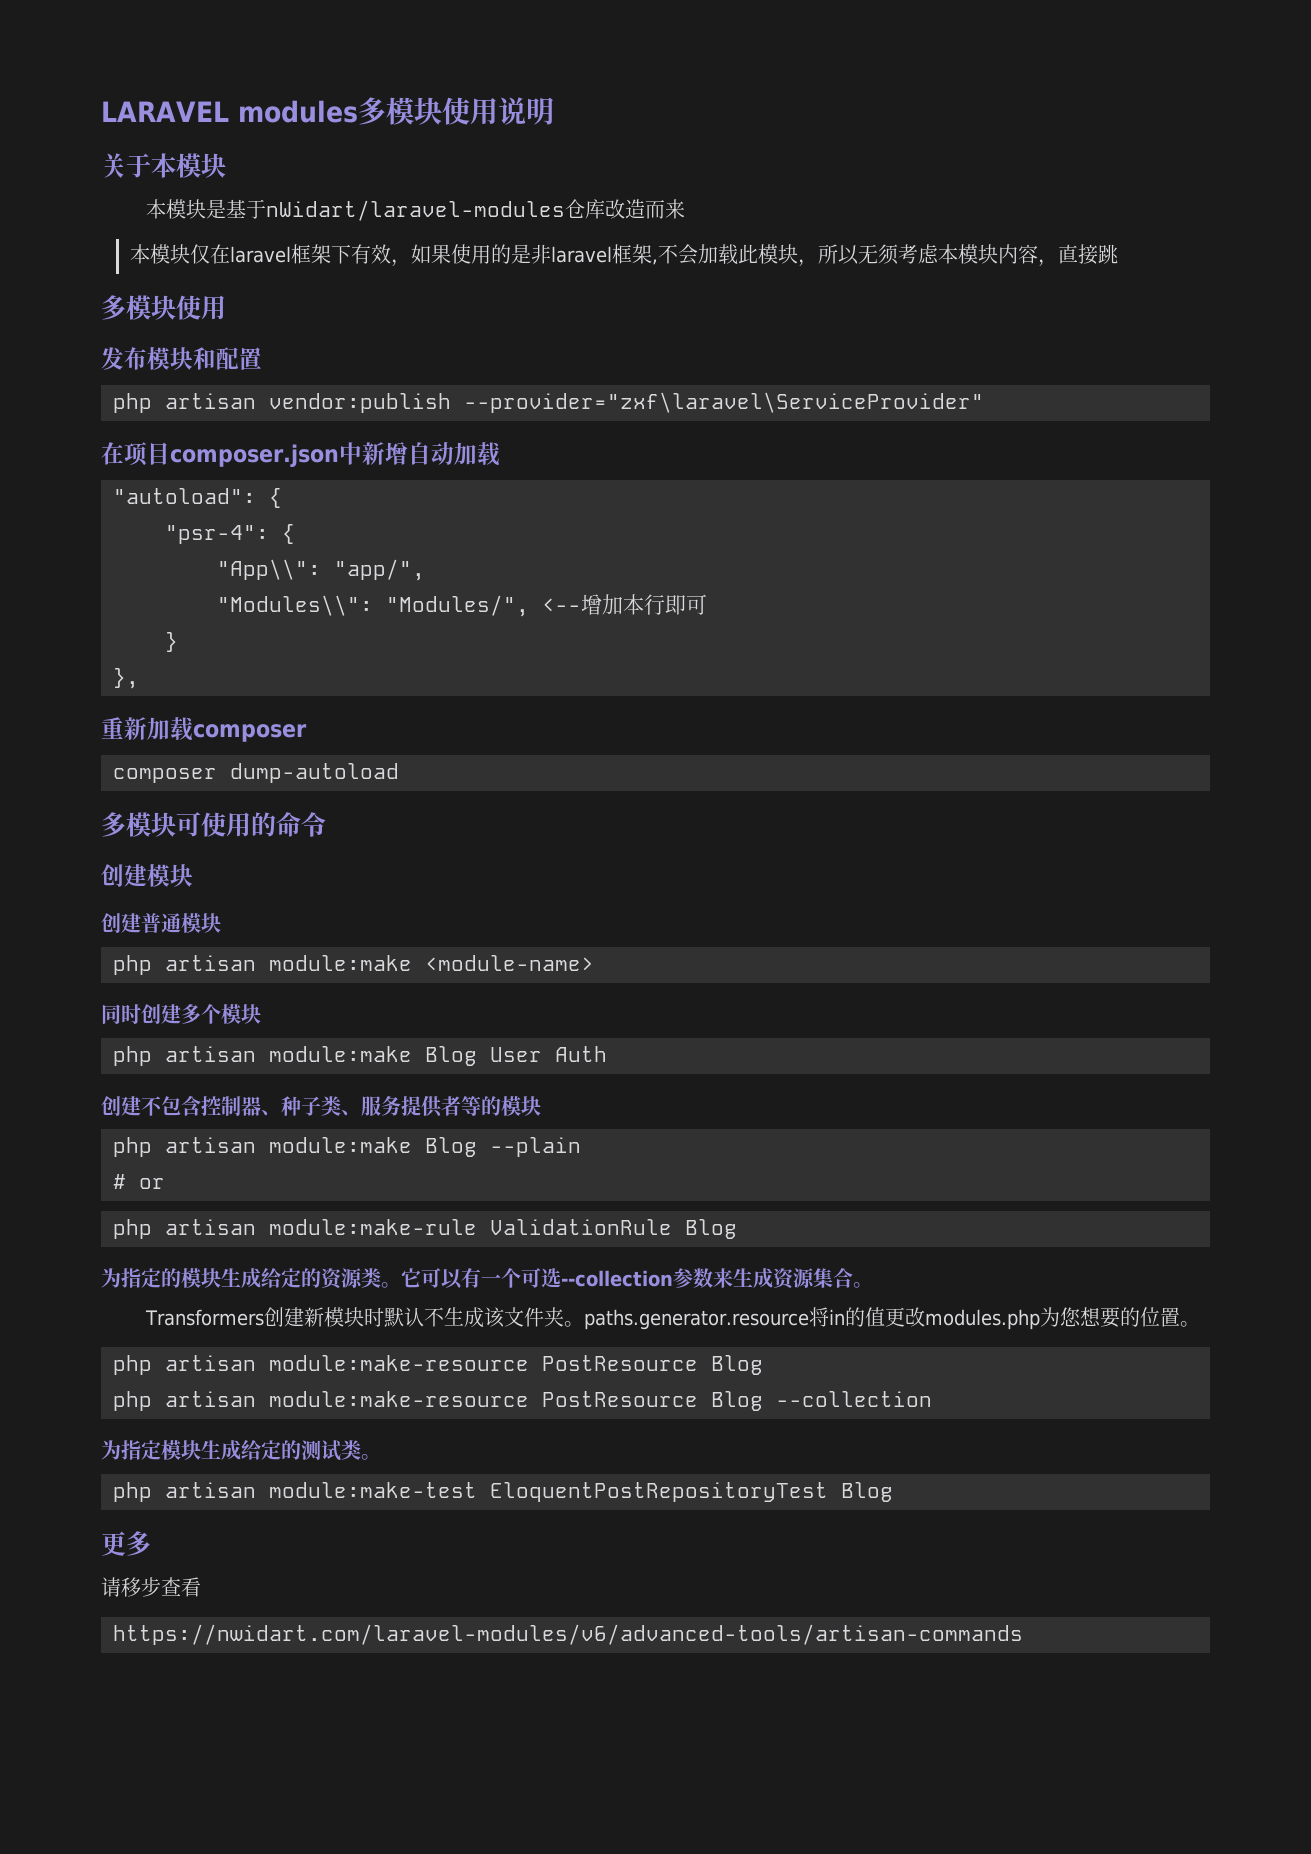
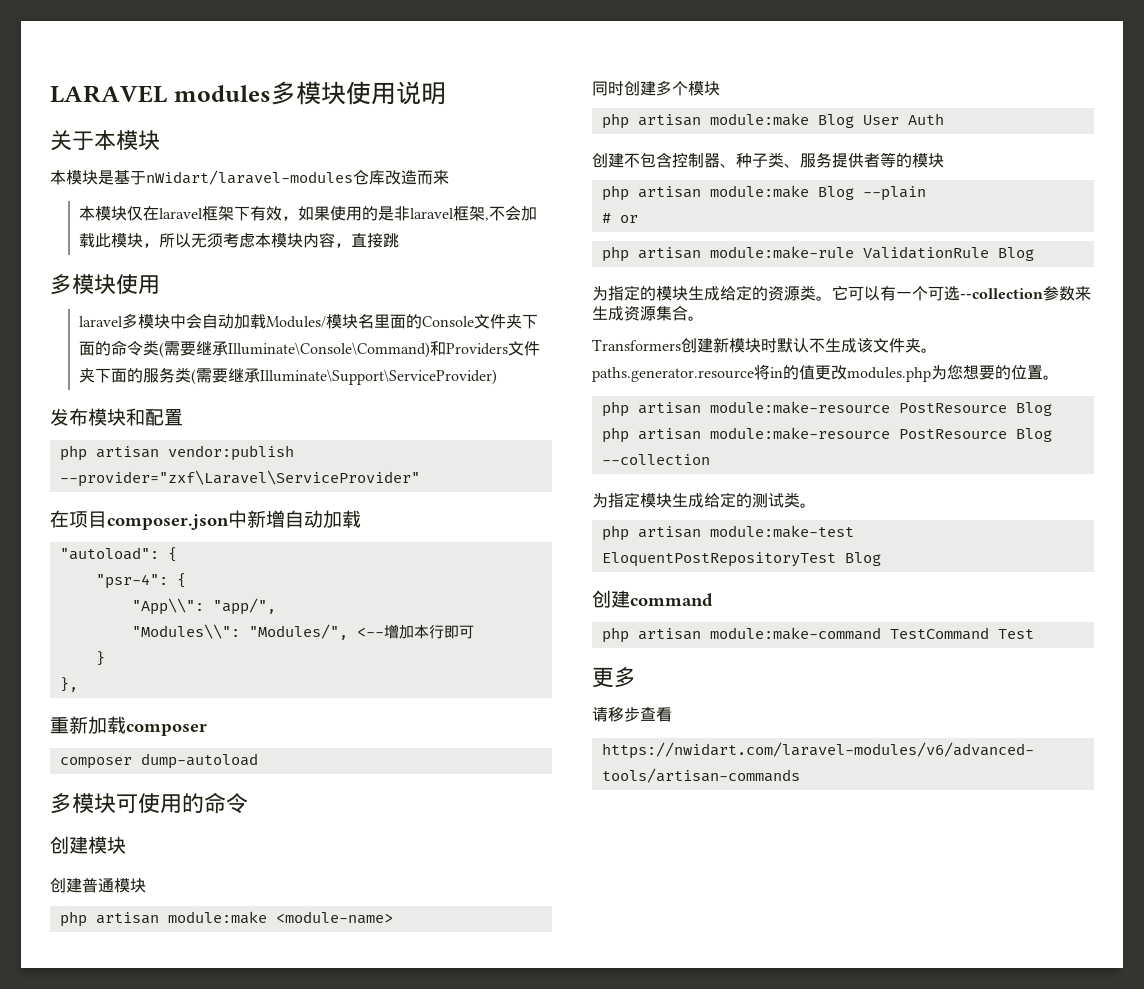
(226, 307) none -> [79,313,539,329] [79,340,541,358] [79,367,498,385] // laravel多模块中会自动加载Modules/模块名里面的Console文件夹下面的命令类(需要继承Illuminate\Console\Command)和Providers文件夹下面的服务类(需要继承Illuminate\Support\ServiceProvider)
[464,392,984,413] --provider="zxf\laravel\ServiceProvider" -> [59,470,420,487] --provider="zxf\Laravel\ServiceProvider"
(893, 1492) none -> [592,590,713,608] [601,627,1034,643] // 创建command // php artisan module:make-command TestCommand Test

